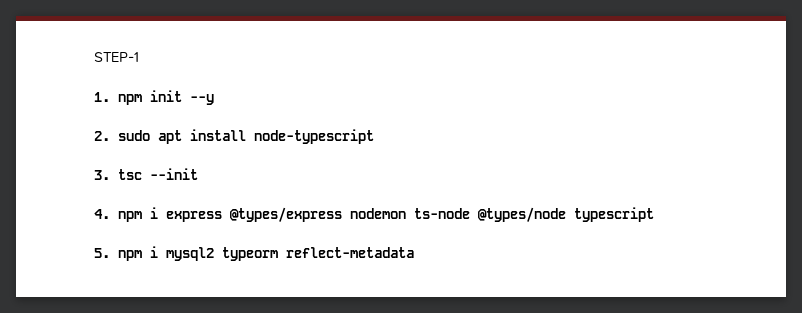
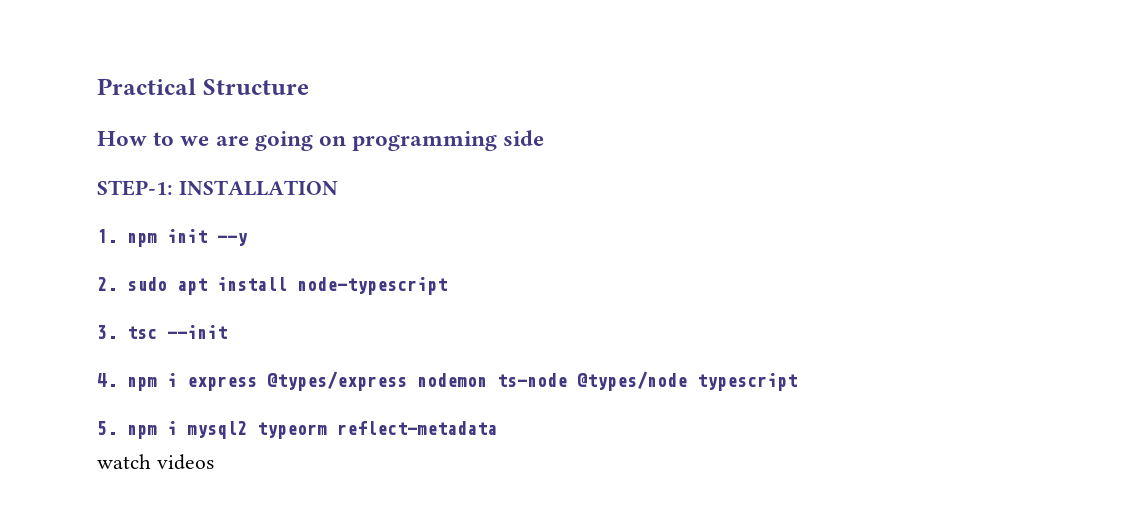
[94,52,139,62] STEP-1 -> [97,78,309,95] [97,130,545,151] [97,180,338,196] Practical Structure // How to we are going on programming side // STEP-1: INSTALLATION
(414, 252) none -> [97,454,214,470] // watch videos

